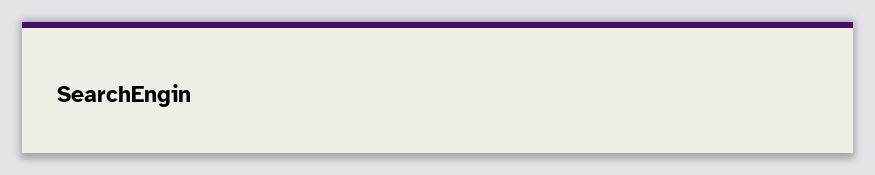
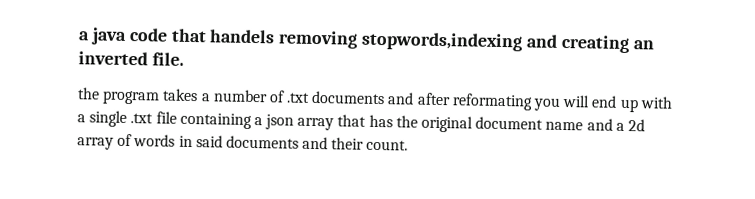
[57,84,191,107] SearchEngin -> [78,27,654,54] [78,51,184,66] [77,87,673,113] [77,110,645,133] [77,133,409,151] a java code that handels removing stopwords,indexing and creating an inverted file. // the program takes a number of .txt documents and after reformating you will end up with a single .txt file containing a json array that has the original document name and a 2d array of words in said documents and their count.

